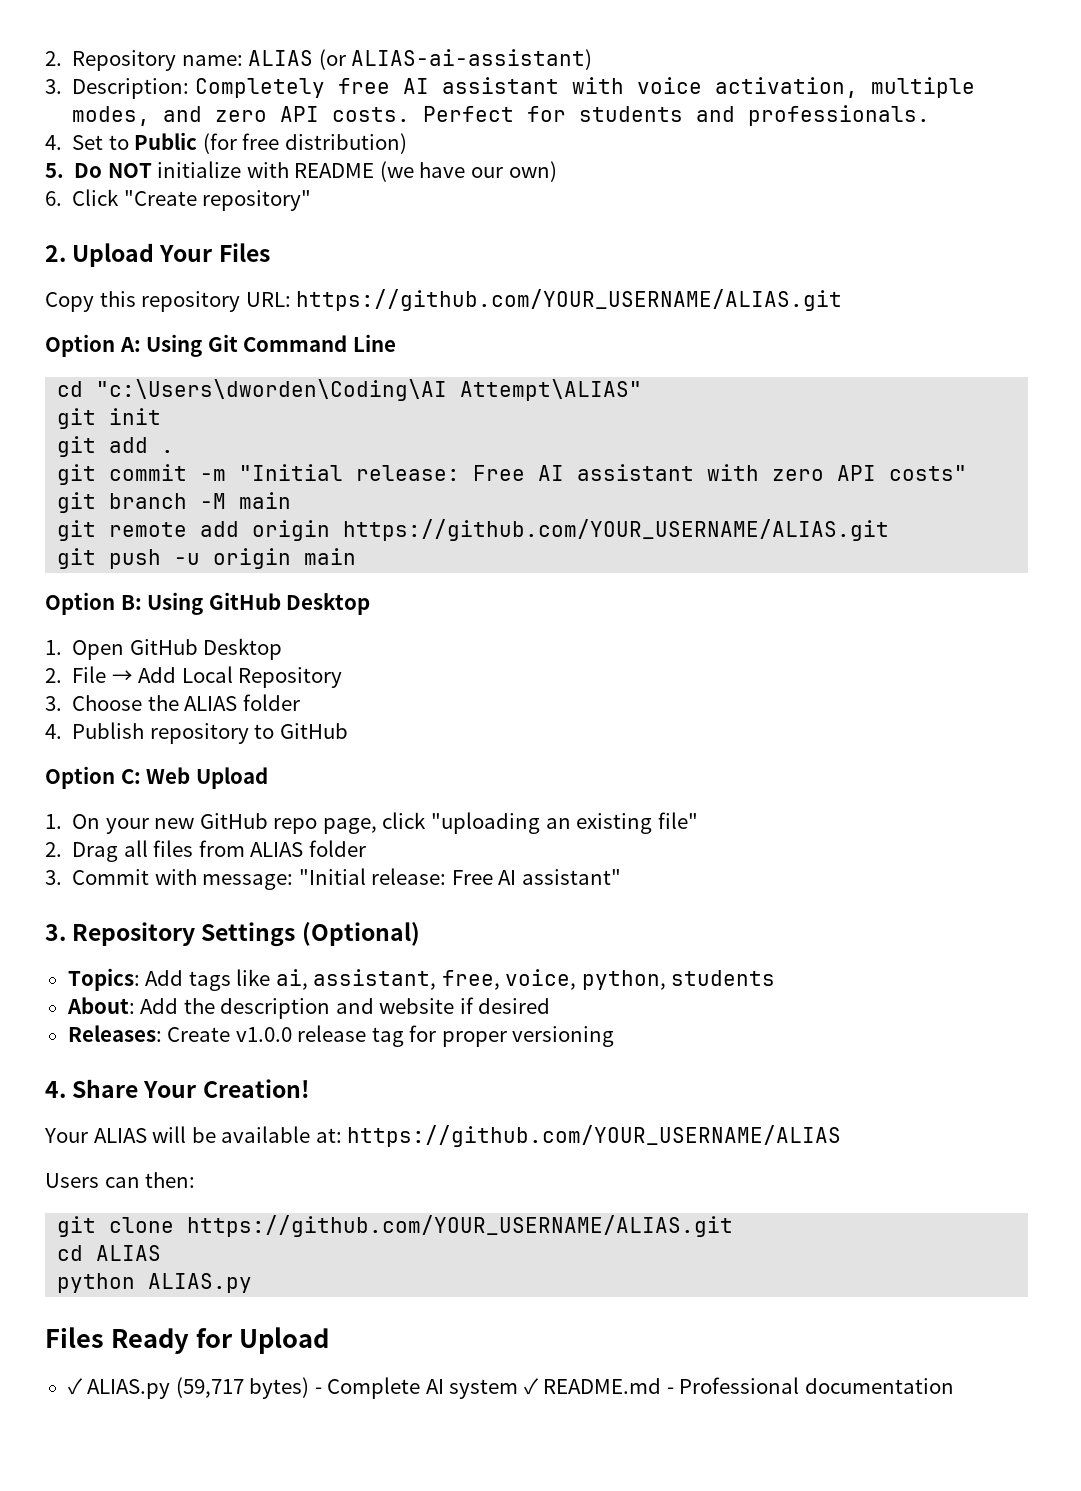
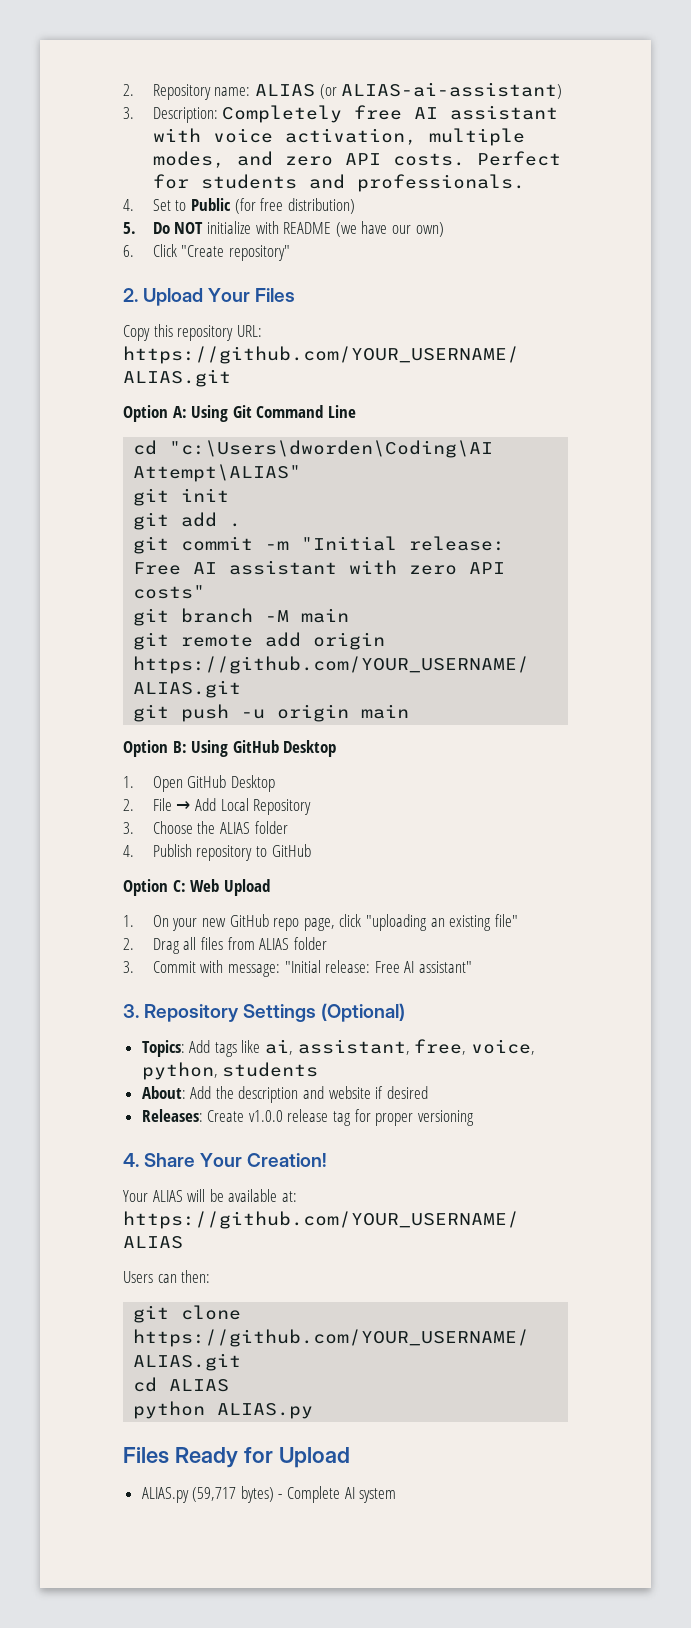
[67,1378,83,1395] ✓ -> (350, 1457) none
[523,1377,954,1395] ✓ README.md - Professional documentation -> (397, 1495) none

